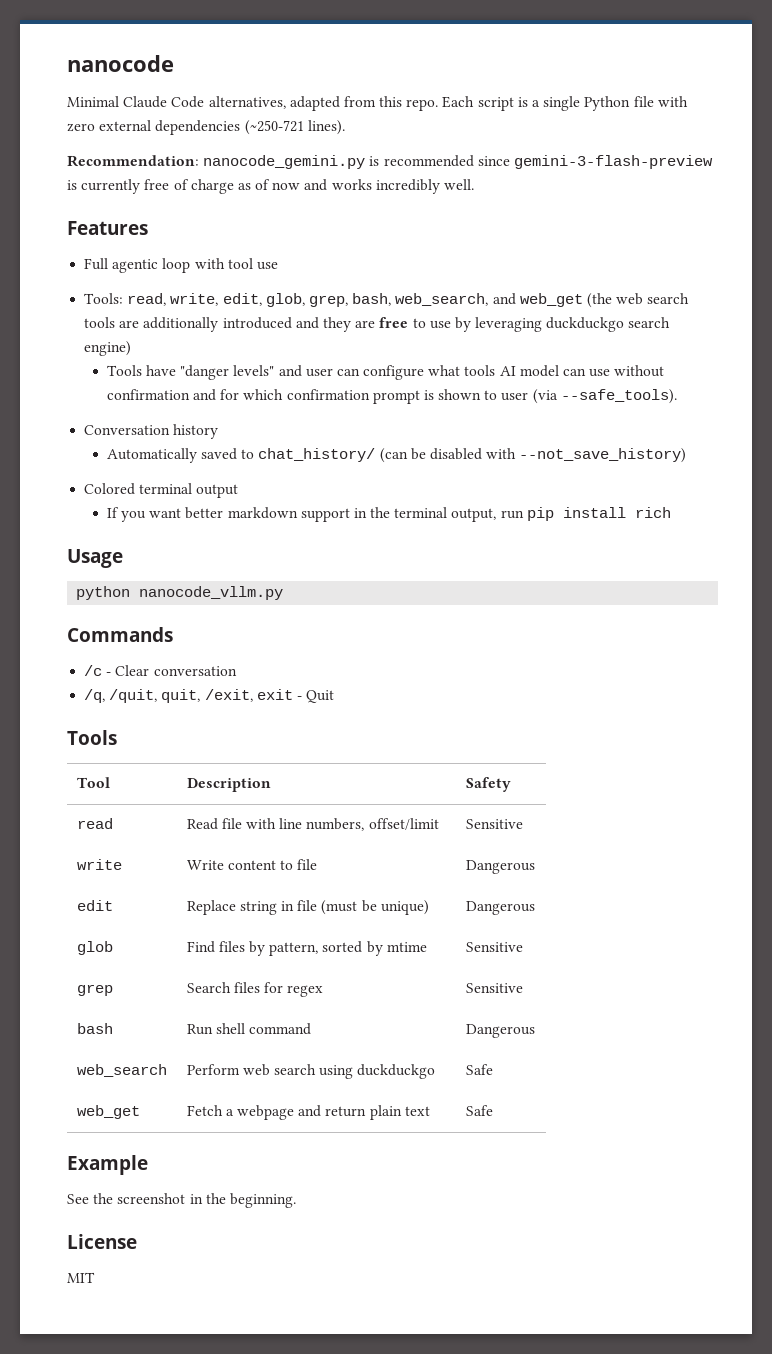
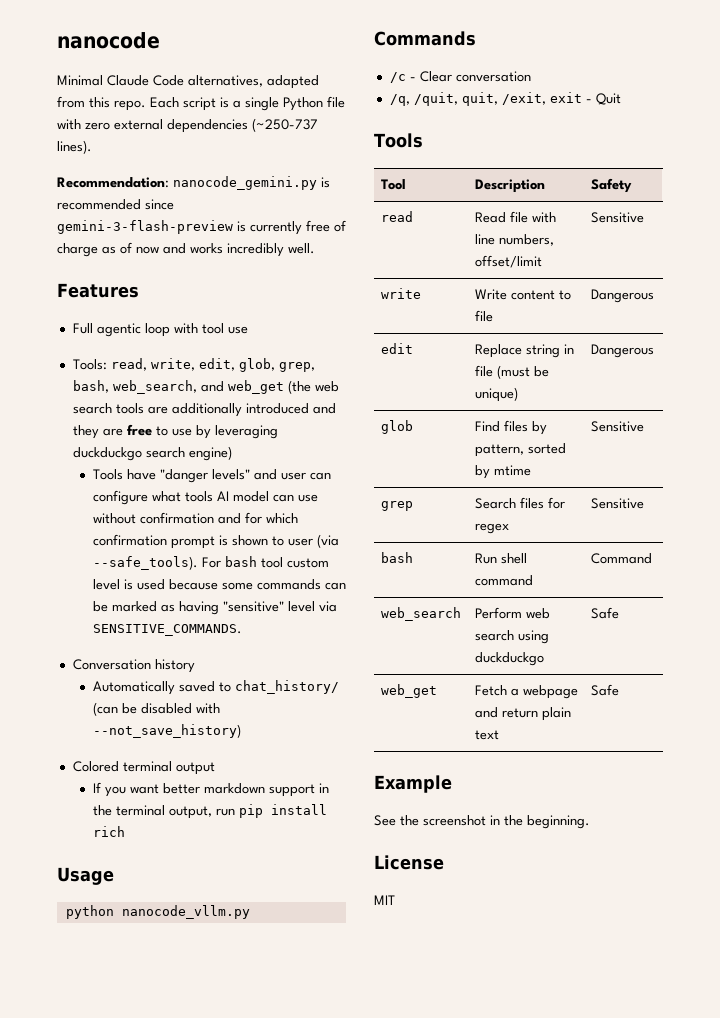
[244,120,304,135] (~250-721 -> [252,118,318,132] (~250-737
(677, 396) none -> [201,556,329,568] [92,579,346,590] [92,601,337,615] [92,624,242,636] For bash tool custom level is used because some commands can be marked as having "sensitive" level via SENSITIVE_COMMANDS.
[465,1024,535,1038] Dangerous -> [590,553,652,564] Command

